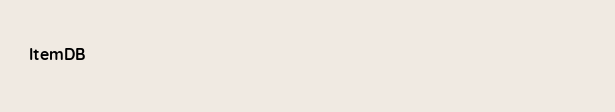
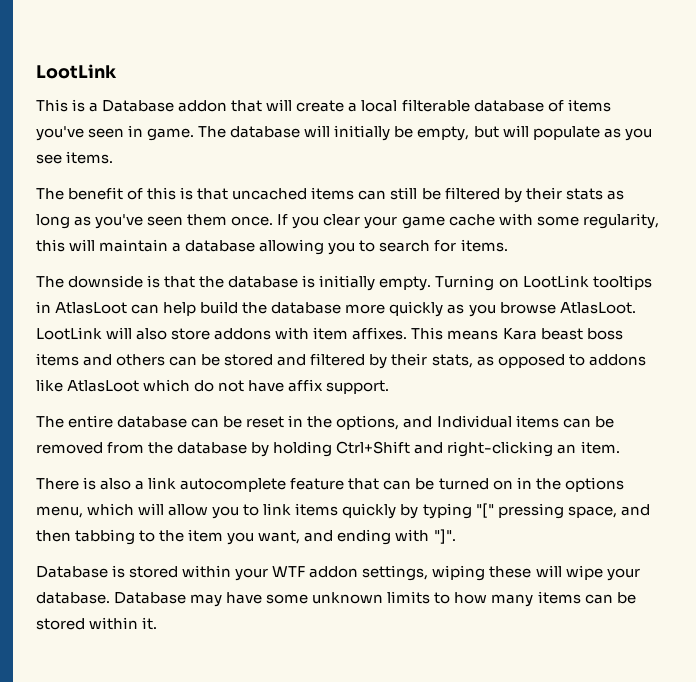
[29,48,85,60] ItemDB -> [36,64,117,79] [36,99,611,112] [36,125,652,141] [36,151,114,164] [36,187,624,203] [36,213,659,229] [36,239,508,255] [36,275,652,291] [36,301,636,317] [36,327,623,340] [36,353,646,369] [36,379,390,394] [36,415,614,430] [36,441,620,457] [36,477,624,492] [36,503,650,519] [36,529,456,545] [36,565,640,581] [36,591,636,607] [36,617,158,630] LootLink // This is a Database addon that will create a local filterable database of items you've seen in game. The database will initially be empty, but will populate as you see items. // The benefit of this is that uncached items can still be filtered by their stats as long as you've seen them once. If you clear your game cache with some regularity, this will maintain a database allowing you to search for items. // The downside is that the database is initially empty. Turning on LootLink tooltips in AtlasLoot can help build the database more quickly as you browse AtlasLoot. LootLink will also store addons with item affixes. This means Kara beast boss items and others can be stored and filtered by their stats, as opposed to addons like AtlasLoot which do not have affix support. // The entire database can be reset in the options, and Individual items can be removed from the database by holding Ctrl+Shift and right-clicking an item. // There is also a link autocomplete feature that can be turned on in the options menu, which will allow you to link items quickly by typing "[" pressing space, and then tabbing to the item you want, and ending with "]". // Database is stored within your WTF addon settings, wiping these will wipe your database. Database may have some unknown limits to how many items can be stored within it.

